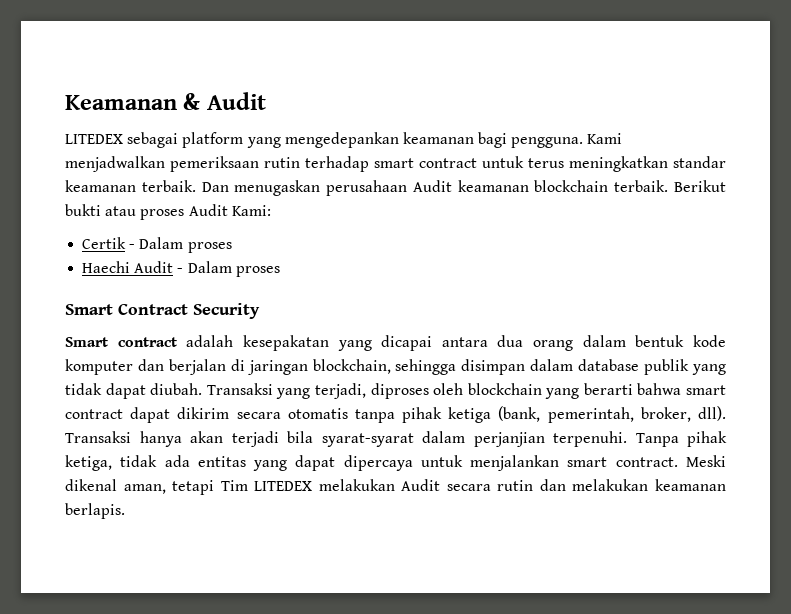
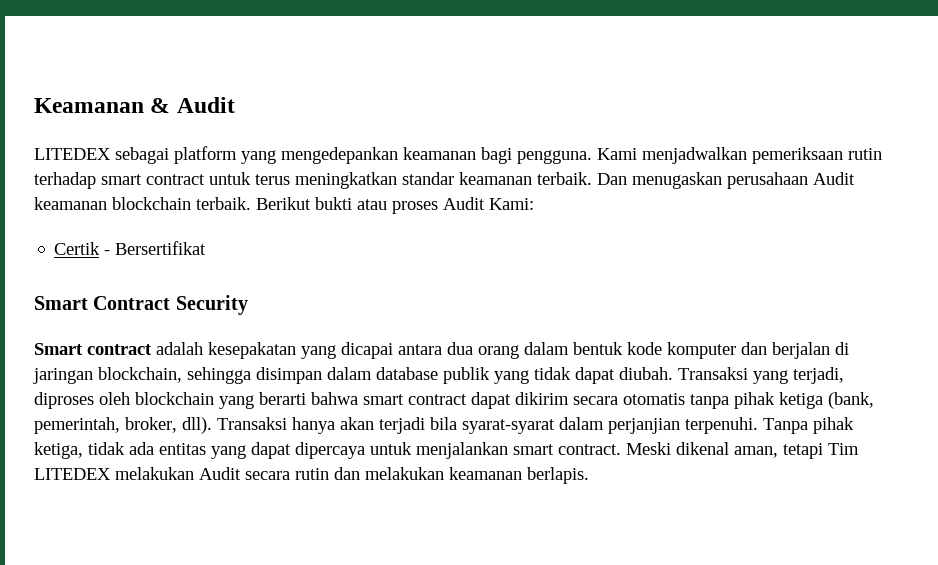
[139,237,232,253] [82,261,280,277] Dalam proses // Haechi Audit - Dalam proses -> [115,241,207,255] Bersertifikat

